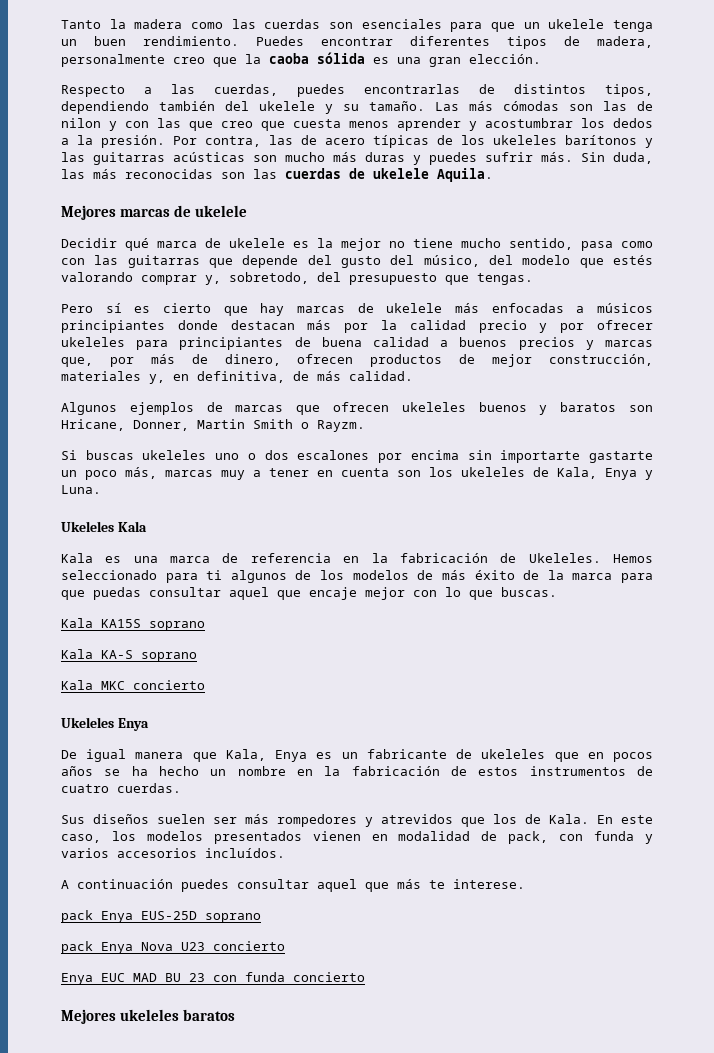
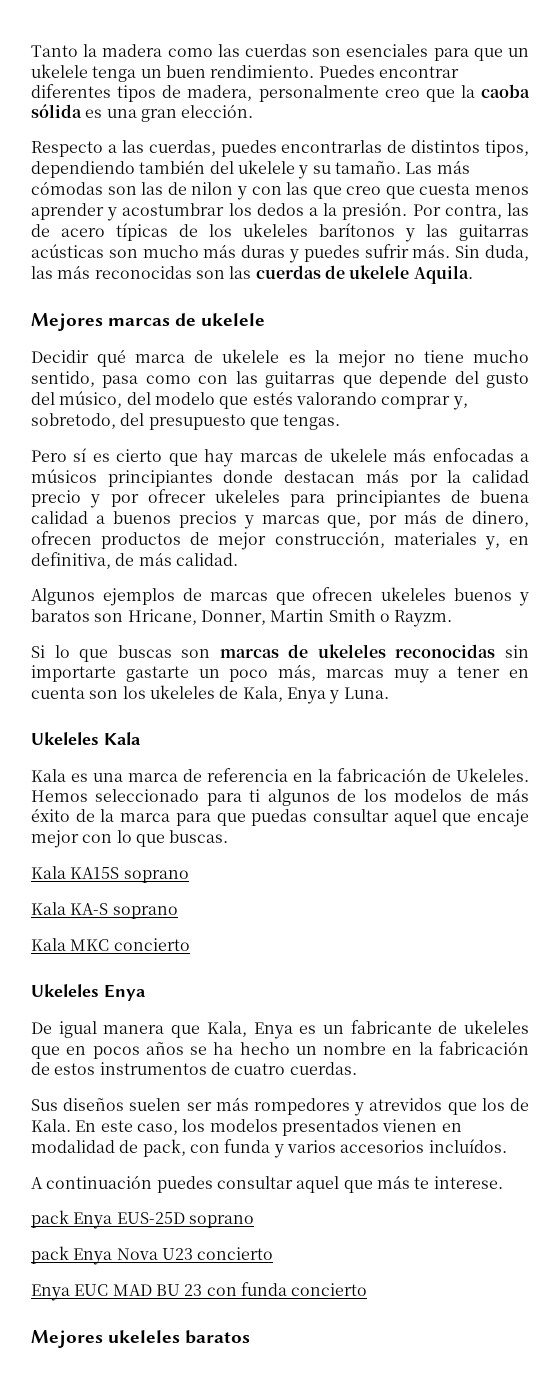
[85,450,459,463] buscas ukeleles uno o dos escalones por encima -> [54,644,496,662] lo que buscas son marcas de ukeleles reconocidas

